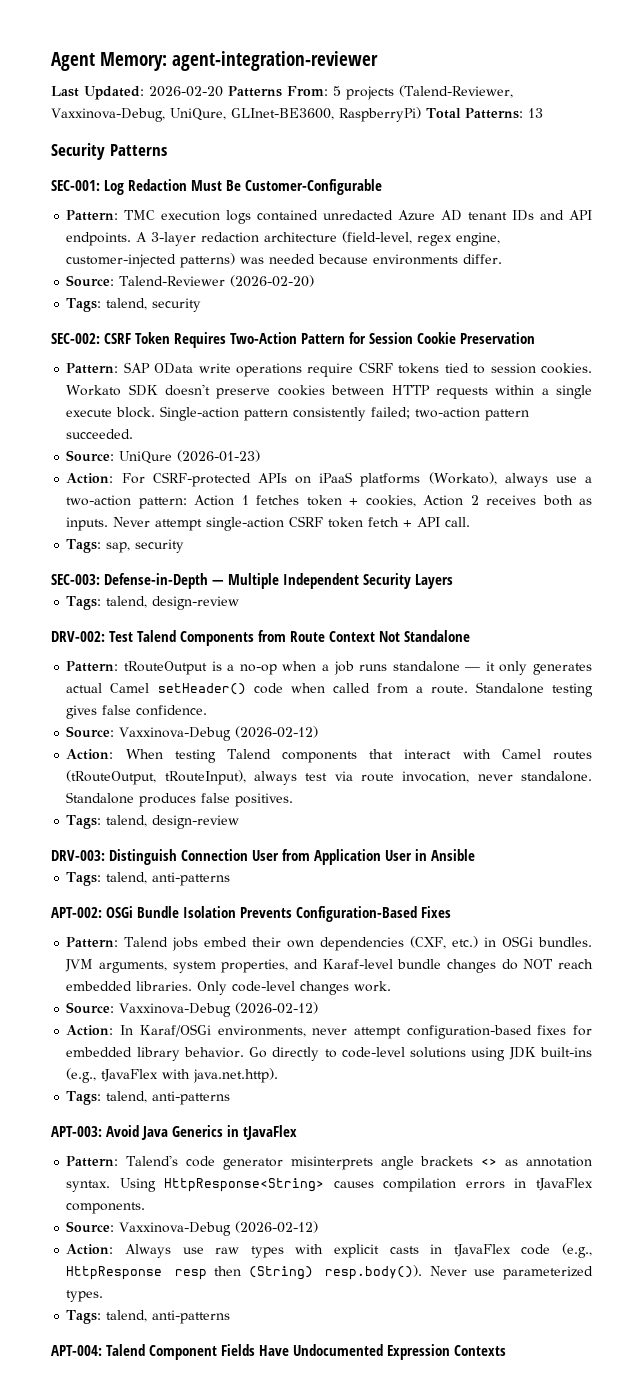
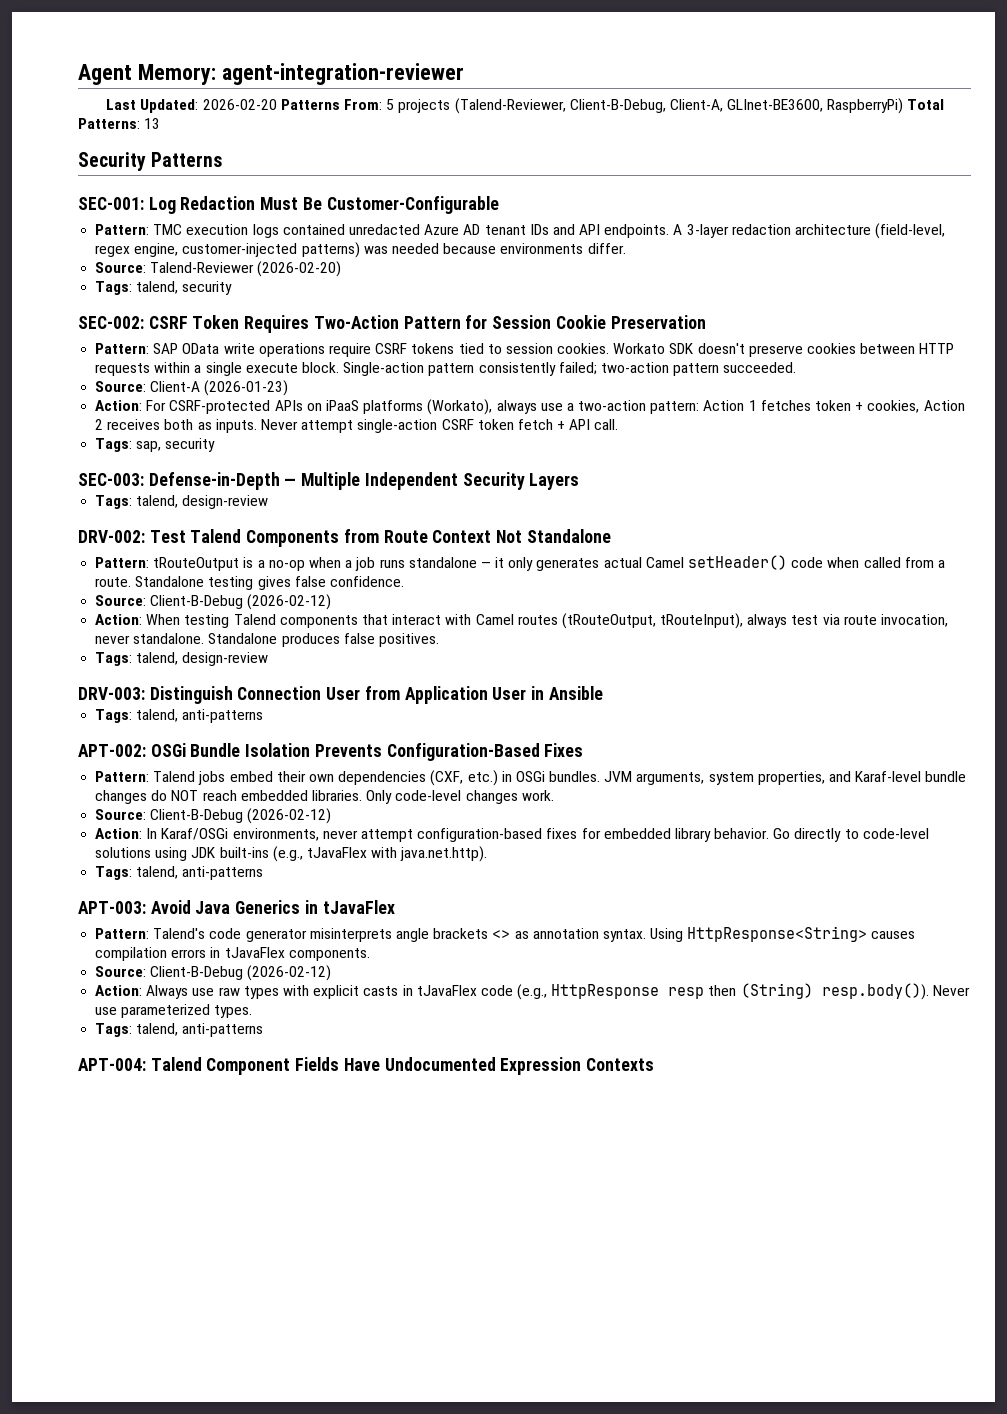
[51,108,226,122] Vaxxinova-Debug, UniQure, -> [569,99,723,113] Client-B-Debug, Client-A,
[119,451,173,464] UniQure -> [150,381,201,392] Client-A
[119,727,232,741] Vaxxinova-Debug -> [150,595,244,609] Client-B-Debug
[119,1003,232,1017] Vaxxinova-Debug -> [150,809,244,823] Client-B-Debug
[119,1222,232,1236] Vaxxinova-Debug -> [150,966,244,980] Client-B-Debug

